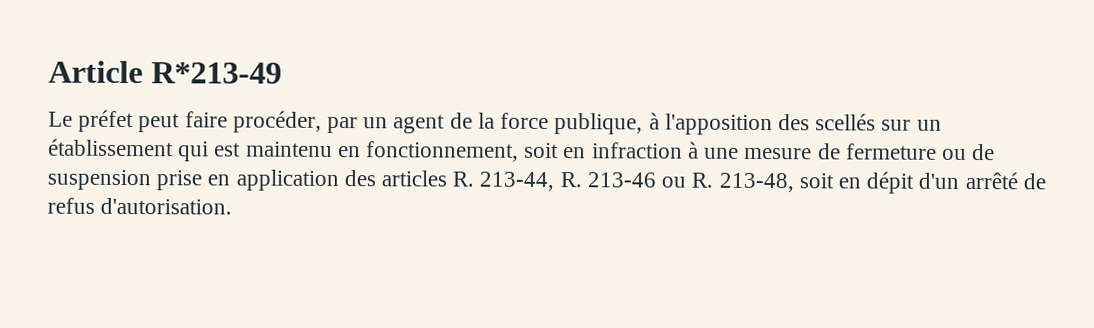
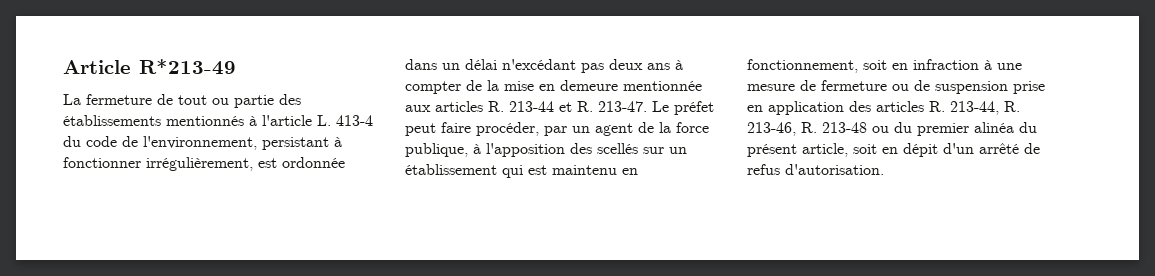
(282, 73) none -> [63,94,301,108] [63,115,373,126] [63,136,342,150] [63,157,345,171] [405,59,683,73] [405,80,702,94] [405,101,647,112] La fermeture de tout ou partie des établissements mentionnés à l'article L. 413-4 du code de l'environnement, persistant à fonctionner irrégulièrement, est ordonnée dans un délai n'excédant pas deux ans à compter de la mise en demeure mentionnée aux articles R. 213-44 et R. 213-47.
[586,172,794,193] 213-46 ou R. 213-48, -> [747,122,1037,136] [747,143,848,157] 213-46, R. 213-48 ou du premier alinéa du présent article,

